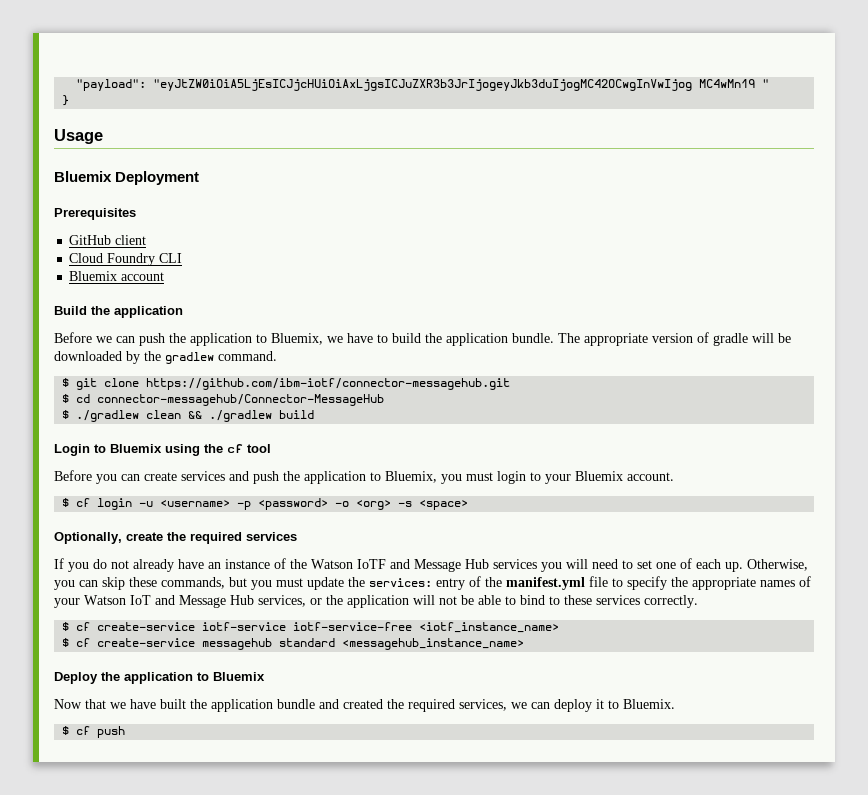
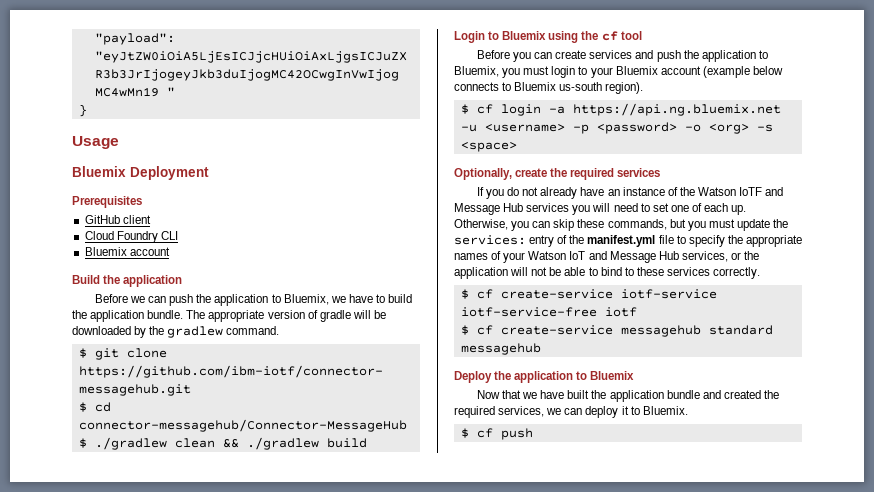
[627,472,674,481] account. -> [660,66,783,78] [454,82,644,94] account (example below connects to Bluemix us-south region).
(133, 504) none -> [548,103,781,116] -a https://api.ng.bluemix.net
[419,622,560,633] <iotf_instance_name> -> [604,307,637,317] iotf
[342,638,525,650] <messagehub_instance_name> -> [460,343,541,355] messagehub

